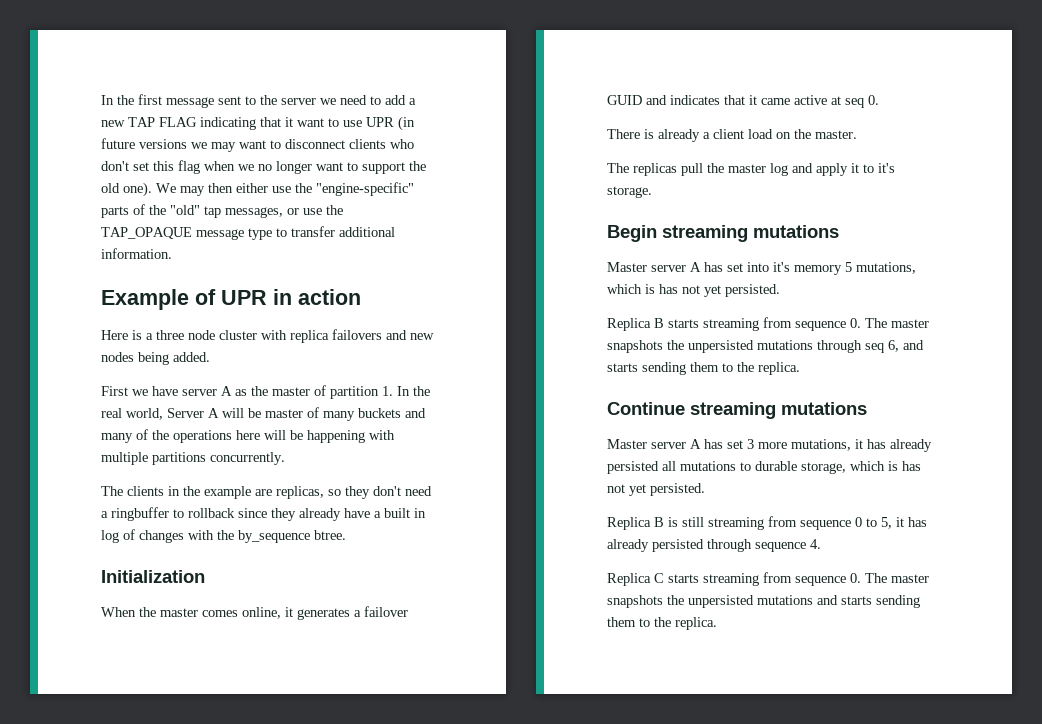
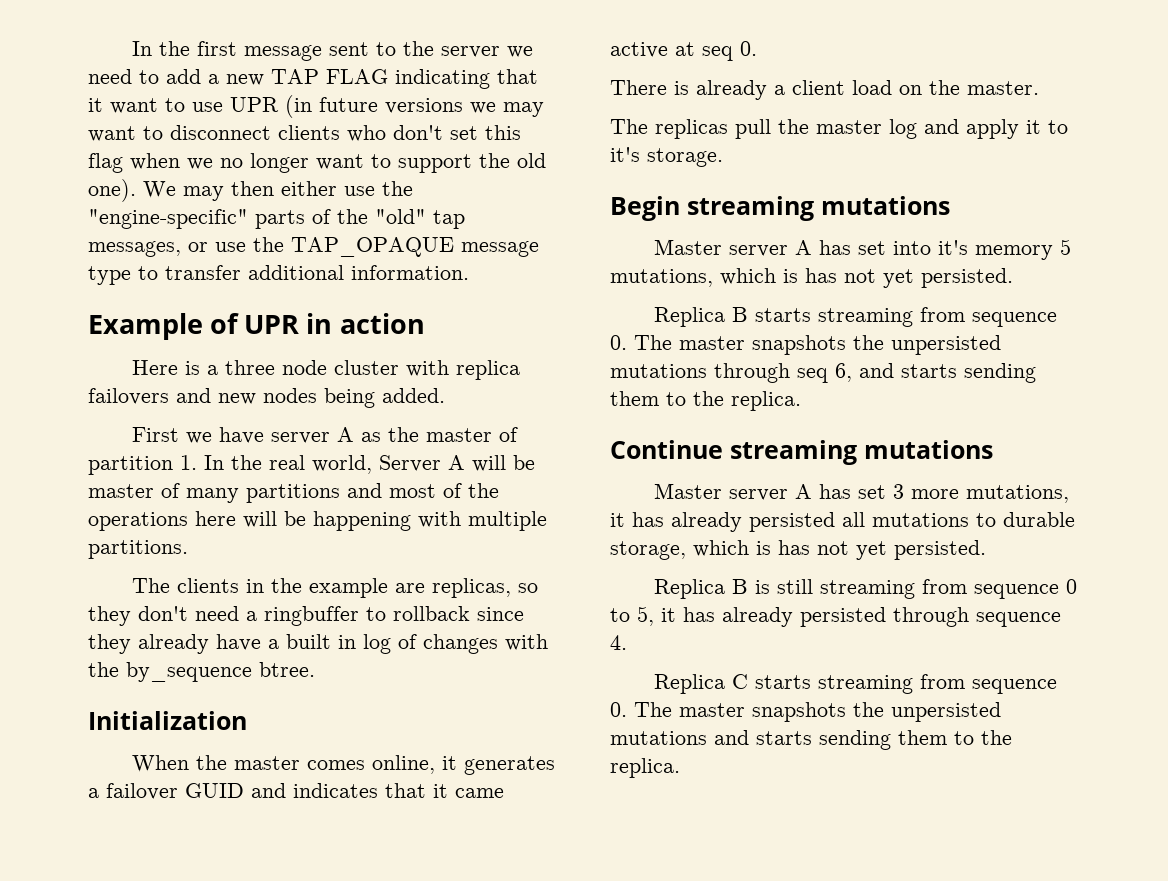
[358,408,426,418] [101,433,133,443] buckets and many -> [246,483,436,503] partitions and most
[152,452,285,465] partitions concurrently. -> [88,540,188,559] partitions.

